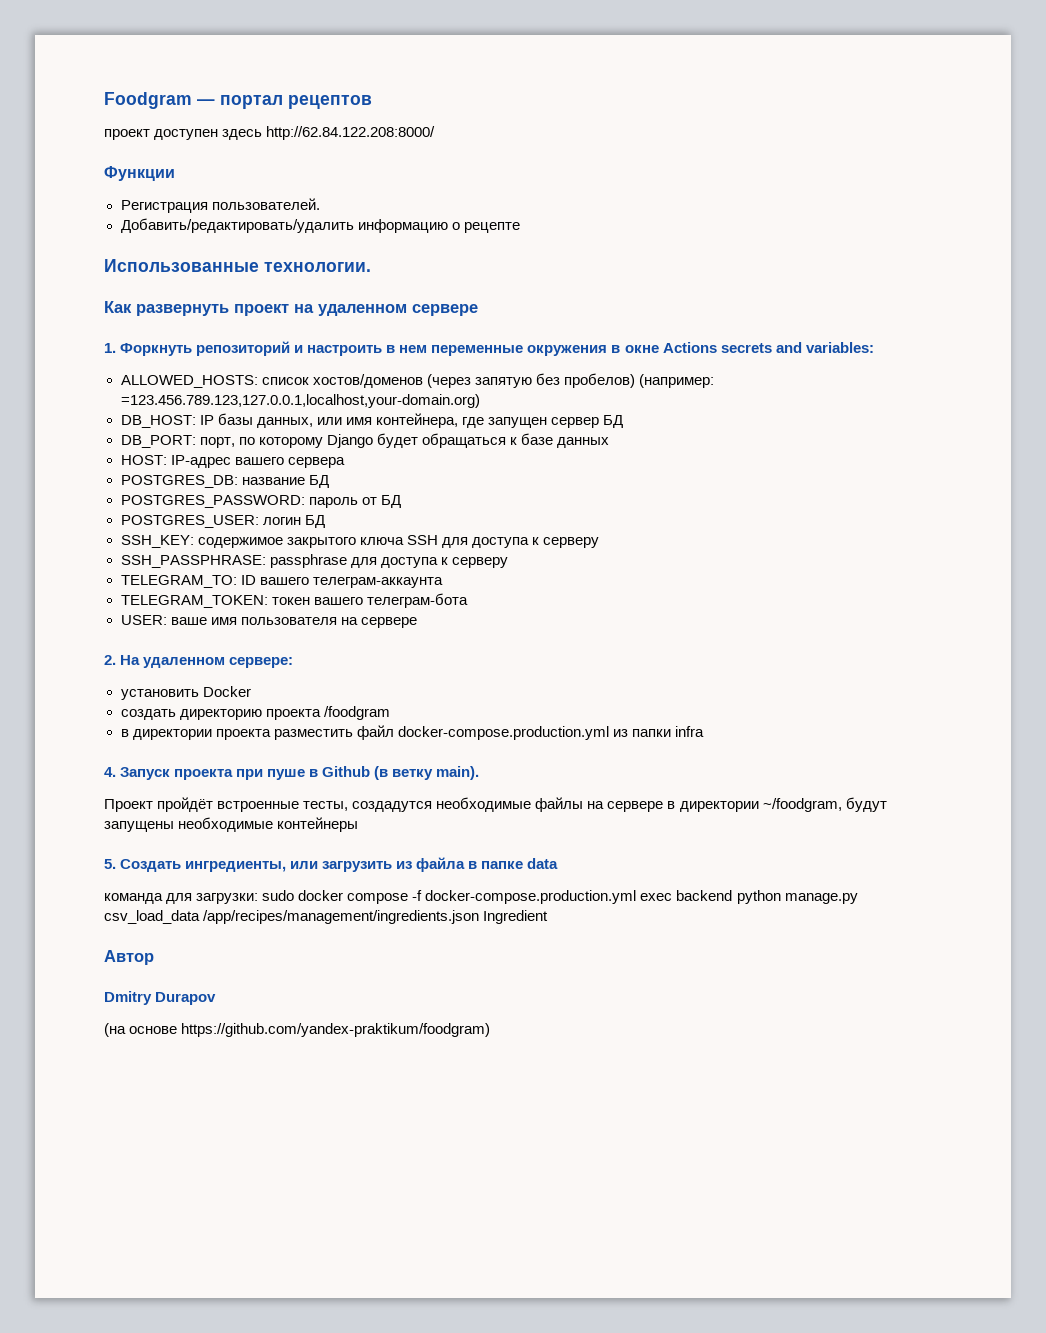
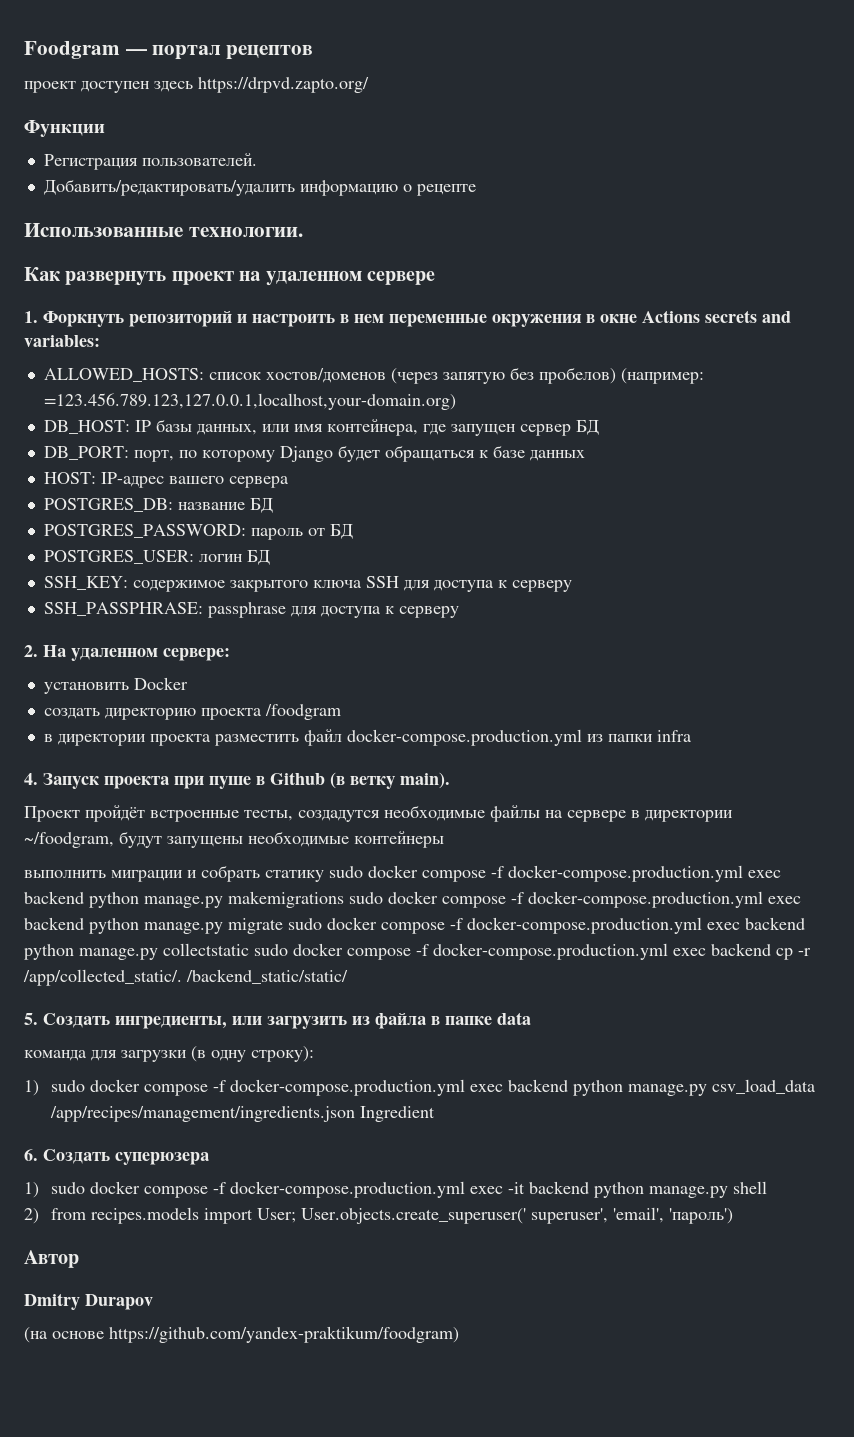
[266,126,436,140] http://62.84.122.208:8000/ -> [198,77,369,93] https://drpvd.zapto.org/
[120,575,443,588] [120,593,468,608] [120,615,417,628] // TELEGRAM_TO: ID вашего телеграм-аккаунта // TELEGRAM_TOKEN: токен вашего телеграм-бота // USER: ваше имя пользователя на сервере -> (459, 612) none
(359, 824) none -> [24,865,781,882] [24,891,801,908] [24,917,805,934] [24,943,811,960] [23,969,348,986] // выполнить миграции и собрать статику sudo docker compose -f docker-compose.production.yml exec backend python manage.py makemigrations sudo docker compose -f docker-compose.production.yml exec backend python manage.py migrate sudo docker compose -f docker-compose.production.yml exec backend python manage.py collectstatic sudo docker compose -f docker-compose.production.yml exec backend cp -r /app/collected_static/. /backend_static/static/
[196,893,259,904] загрузки: -> [121,1046,314,1062] [24,1080,39,1096] загрузки (в одну строку): // 1)
(549, 917) none -> [24,1149,210,1165] [24,1181,768,1198] [24,1207,734,1224] // 6. Создать суперюзера // 1) sudo docker compose -f docker-compose.production.yml exec -it backend python manage.py shell // 2) from recipes.models import User; User.objects.create_superuser(' superuser', 'email', 'пароль')

